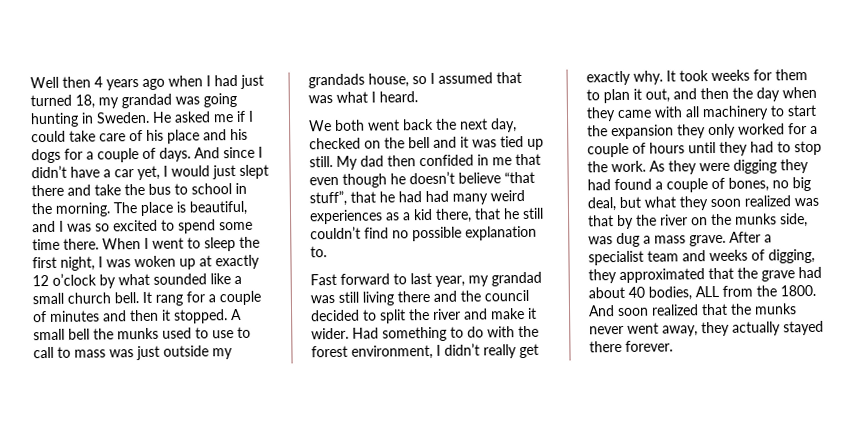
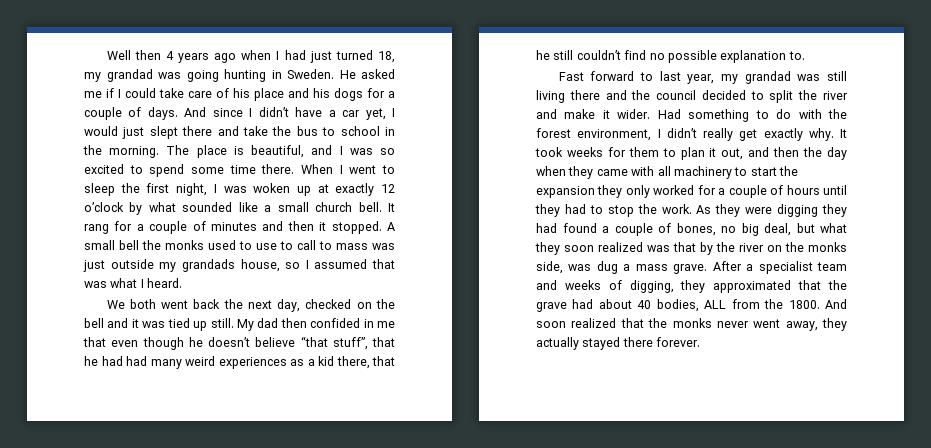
[117,327,159,340] munks -> [165,240,204,250] monks
[735,213,777,225] munks -> [808,242,847,252] monks
[754,303,797,315] munks -> [672,318,712,328] monks

